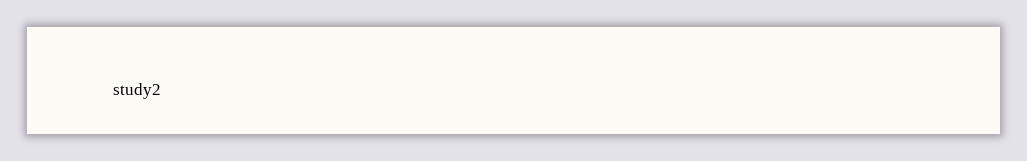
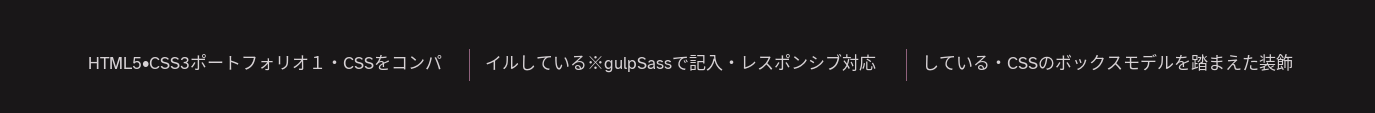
[113,83,161,99] study2 -> [88,53,1293,73] HTML5•CSS3ポートフォリオ１・CSSをコンパイルしている※gulpSassで記入・レスポンシブ対応している・CSSのボックスモデルを踏まえた装飾

